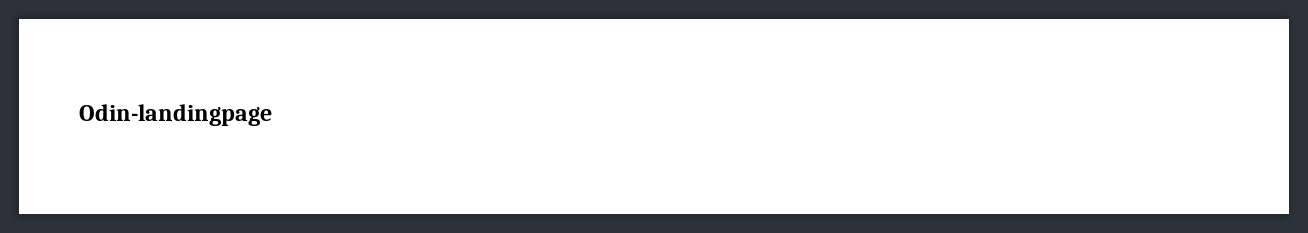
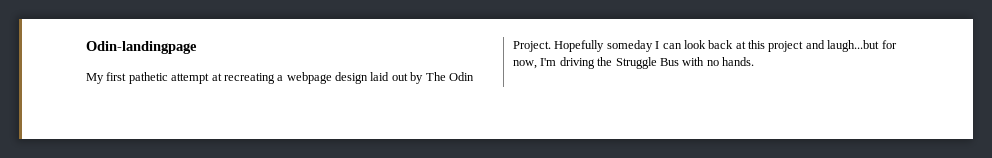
(272, 115) none -> [86,72,474,84] [513,40,897,52] [513,57,754,69] // My first pathetic attempt at recreating a webpage design laid out by The Odin Project. Hopefully someday I can look back at this project and laugh...but for now, I'm driving the Struggle Bus with no hands.

